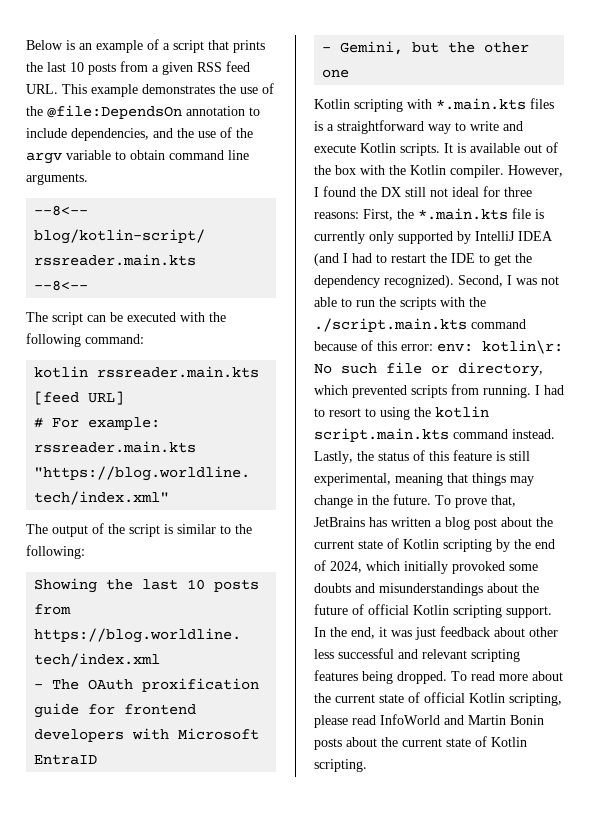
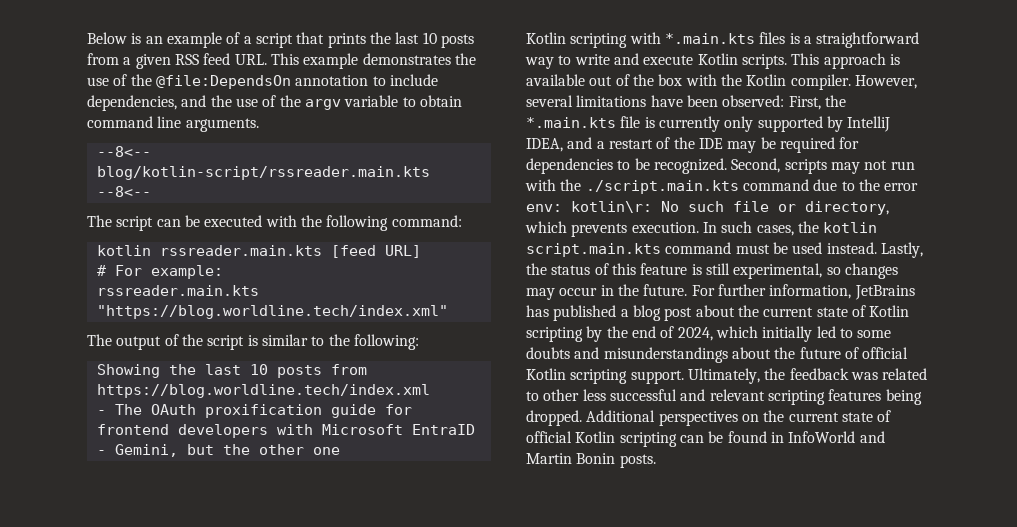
[444,143,453,153] It -> [791,53,886,69] This approach
[314,186,532,197] [314,212,359,219] I found the DX still not ideal for three reasons: -> [526,95,785,107] several limitations have been observed:
[518,231,553,241] [314,253,532,266] [314,275,559,288] [314,297,486,310] [314,318,526,332] [314,340,433,351] IDEA (and I had to restart the IDE to get the dependency recognized). Second, I was not able to run the scripts with the ./script.main.kts command because of this error: -> [526,137,860,153] [526,158,915,174] [525,179,919,194] IDEA, and a restart of the IDE may be required for dependencies to be recognized. Second, scripts may not run with the ./script.main.kts command due to the error
[352,384,564,398] [314,407,410,420] prevented scripts from running. I had to resort to using -> [571,221,794,237] prevents execution. In such cases,
(508, 434) none -> [735,242,823,254] must be used
[395,473,534,486] [314,494,516,508] meaning that things may change in the future. To prove that, -> [826,263,898,279] [526,284,852,300] so changes may occur in the future. For further information,
[391,517,431,527] written -> [553,305,617,321] published
[452,561,505,574] provoked -> [816,326,853,338] led to
[314,626,525,640] In the end, it was just feedback about -> [687,368,928,384] [526,391,539,401] Ultimately, the feedback was related to
[451,671,563,681] To read more about -> [586,410,759,426] Additional perspectives on
[509,693,562,706] [314,714,544,728] [314,736,527,750] [314,759,367,772] scripting, please read InfoWorld and Martin Bonin posts about the current state of Kotlin scripting. -> [619,431,885,447] [526,453,656,468] scripting can be found in InfoWorld and Martin Bonin posts.

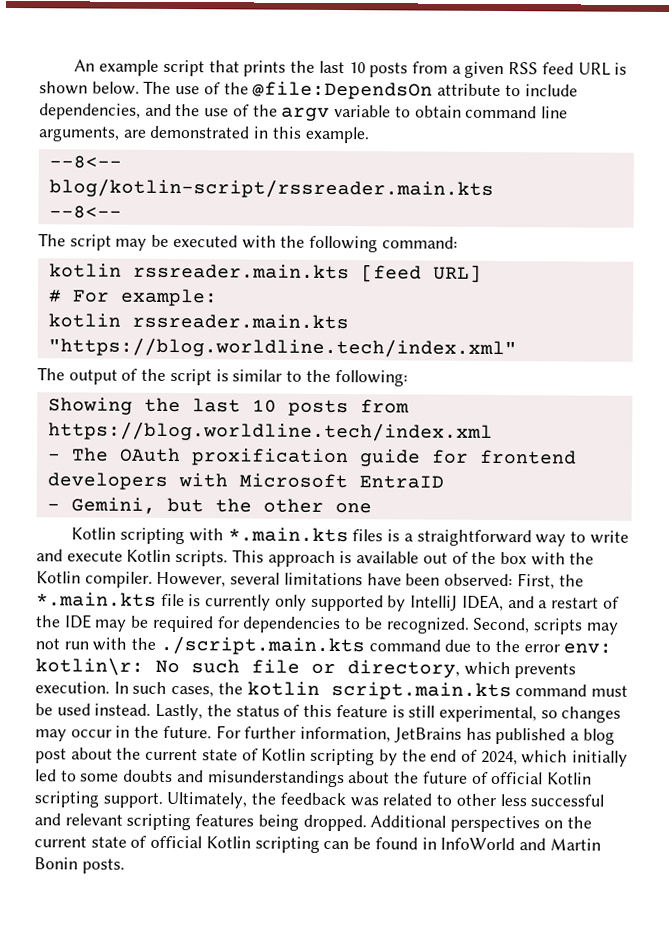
[87,32,252,48] Below is an example of a -> [74,59,160,76] An example
[234,53,476,69] URL. This example demonstrates the -> [577,62,628,76] [39,80,172,95] URL is shown below. The
[295,75,369,86] annotation -> [437,83,502,97] attribute
[185,118,259,132] arguments. -> [38,125,370,144] arguments, are demonstrated in this example.
[156,219,181,227] can -> [115,238,148,251] may
(223, 272) none -> [47,313,121,328] kotlin

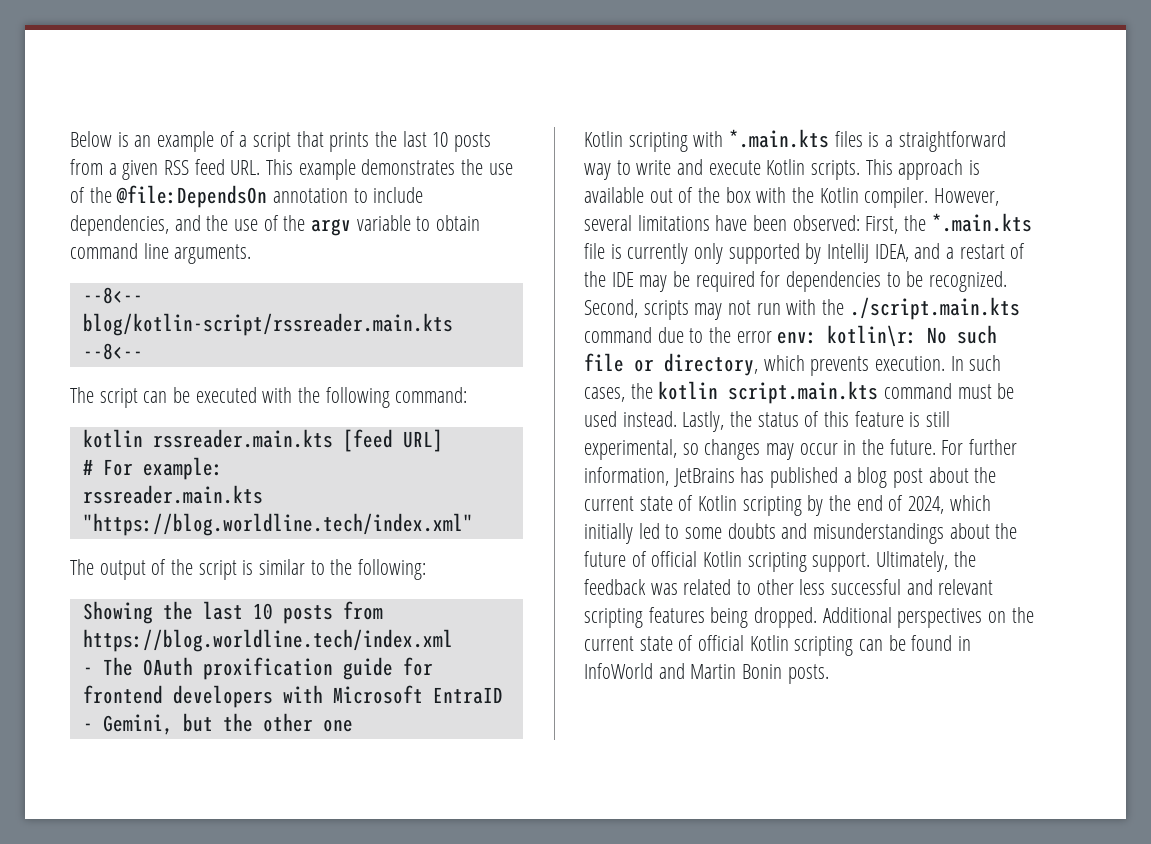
[74,59,160,76] An example -> [70,131,248,152] Below is an example of a
[577,62,628,76] [39,80,172,95] URL is shown below. The -> [230,159,484,180] URL. This example demonstrates the
[437,83,502,97] attribute -> [273,188,349,203] annotation
[38,125,370,144] arguments, are demonstrated in this example. -> [174,244,252,264] arguments.
[115,238,148,251] may -> [143,391,168,403] can
[47,313,121,328] kotlin -> (223, 468) none

